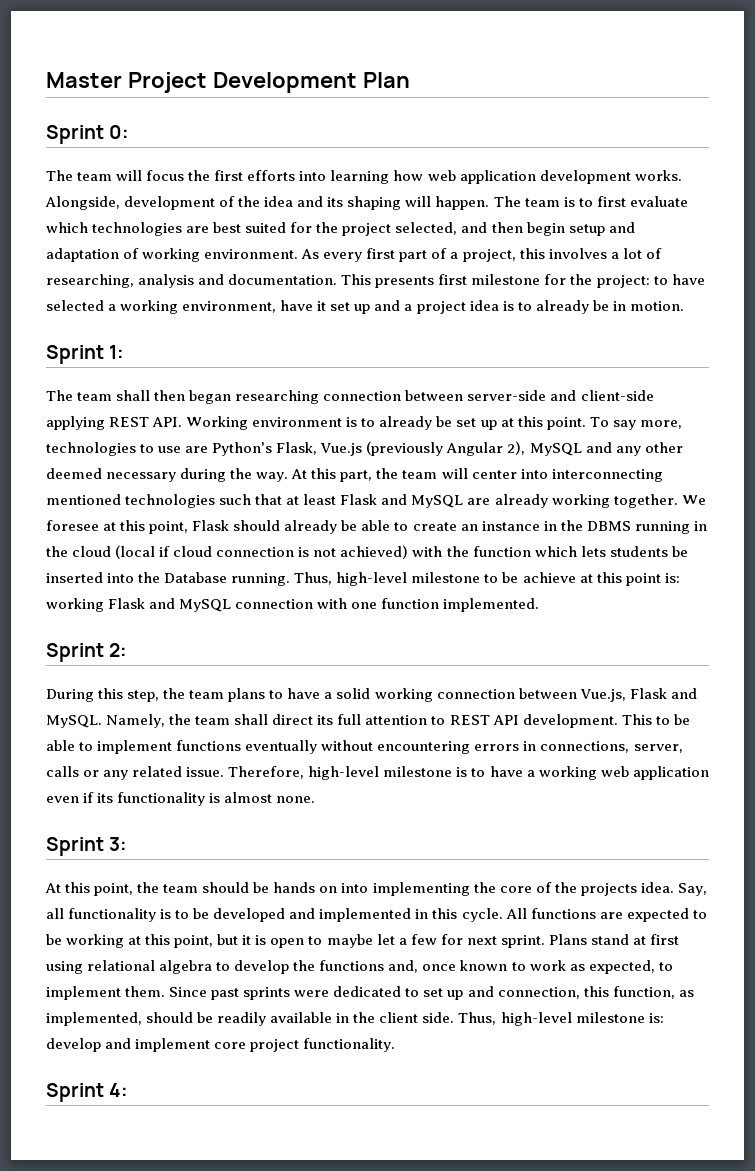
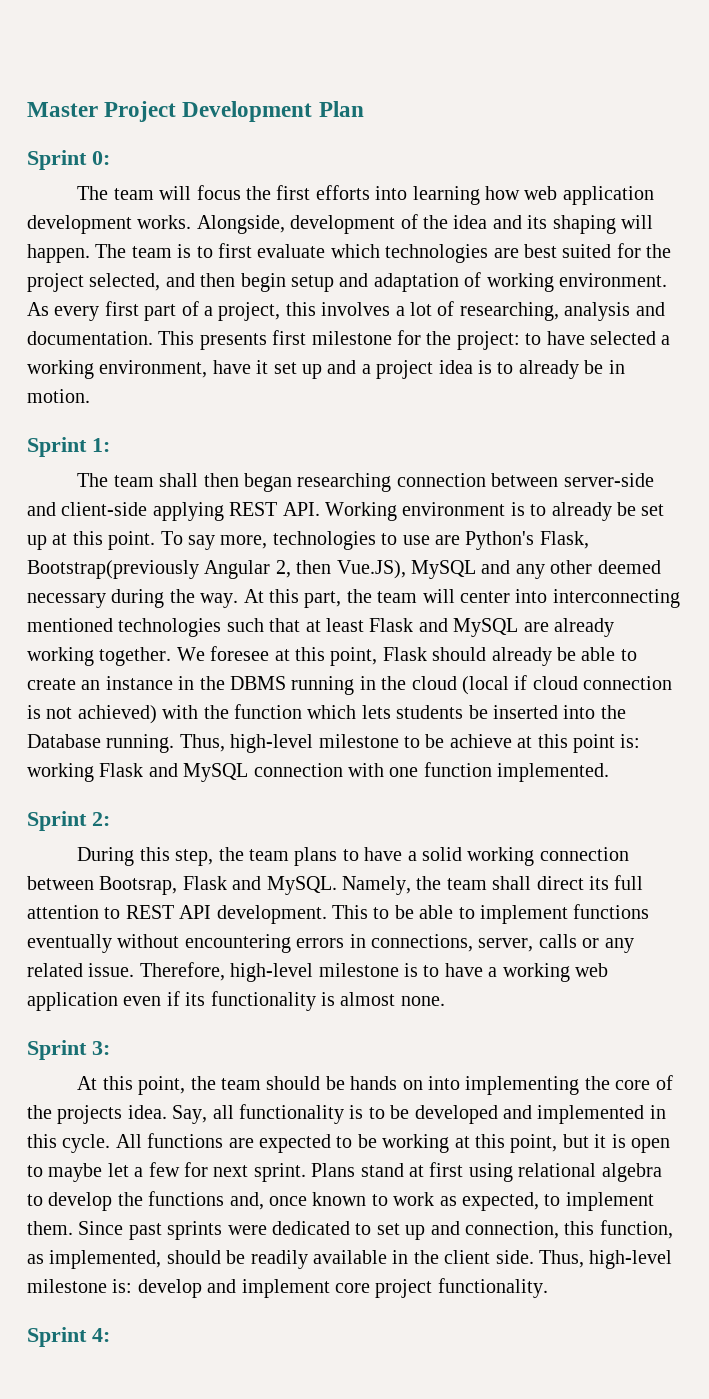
[320,441,526,456] Vue.js (previously Angular 2), -> [27,560,406,579] Bootstrap(previously Angular 2, then Vue.JS),
[579,689,626,702] Vue.js, -> [99,876,178,895] Bootsrap,

